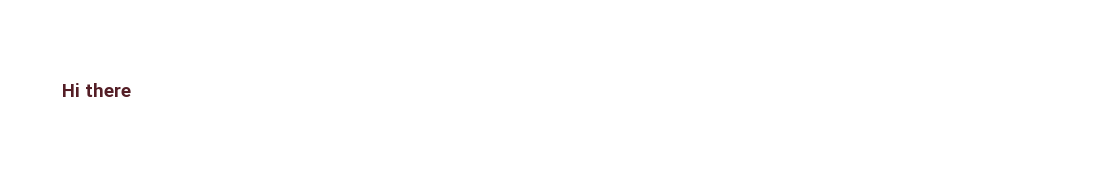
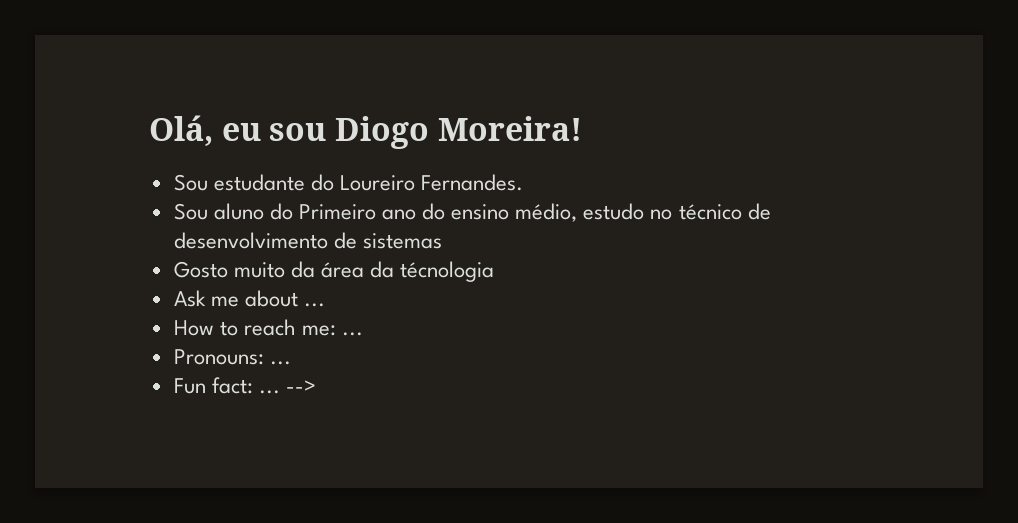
[62,83,131,97] Hi there -> [149,115,582,149] [173,174,524,191] [173,203,771,222] [173,232,442,249] [173,261,495,282] [173,290,325,307] [173,319,364,336] [173,349,291,365] [173,377,316,394] Olá, eu sou Diogo Moreira! // Sou estudante do Loureiro Fernandes. // Sou aluno do Primeiro ano do ensino médio, estudo no técnico de desenvolvimento de sistemas // Gosto muito da área da técnologia // Ask me about ... // How to reach me: ... // Pronouns: ... // Fun fact: ... -->

